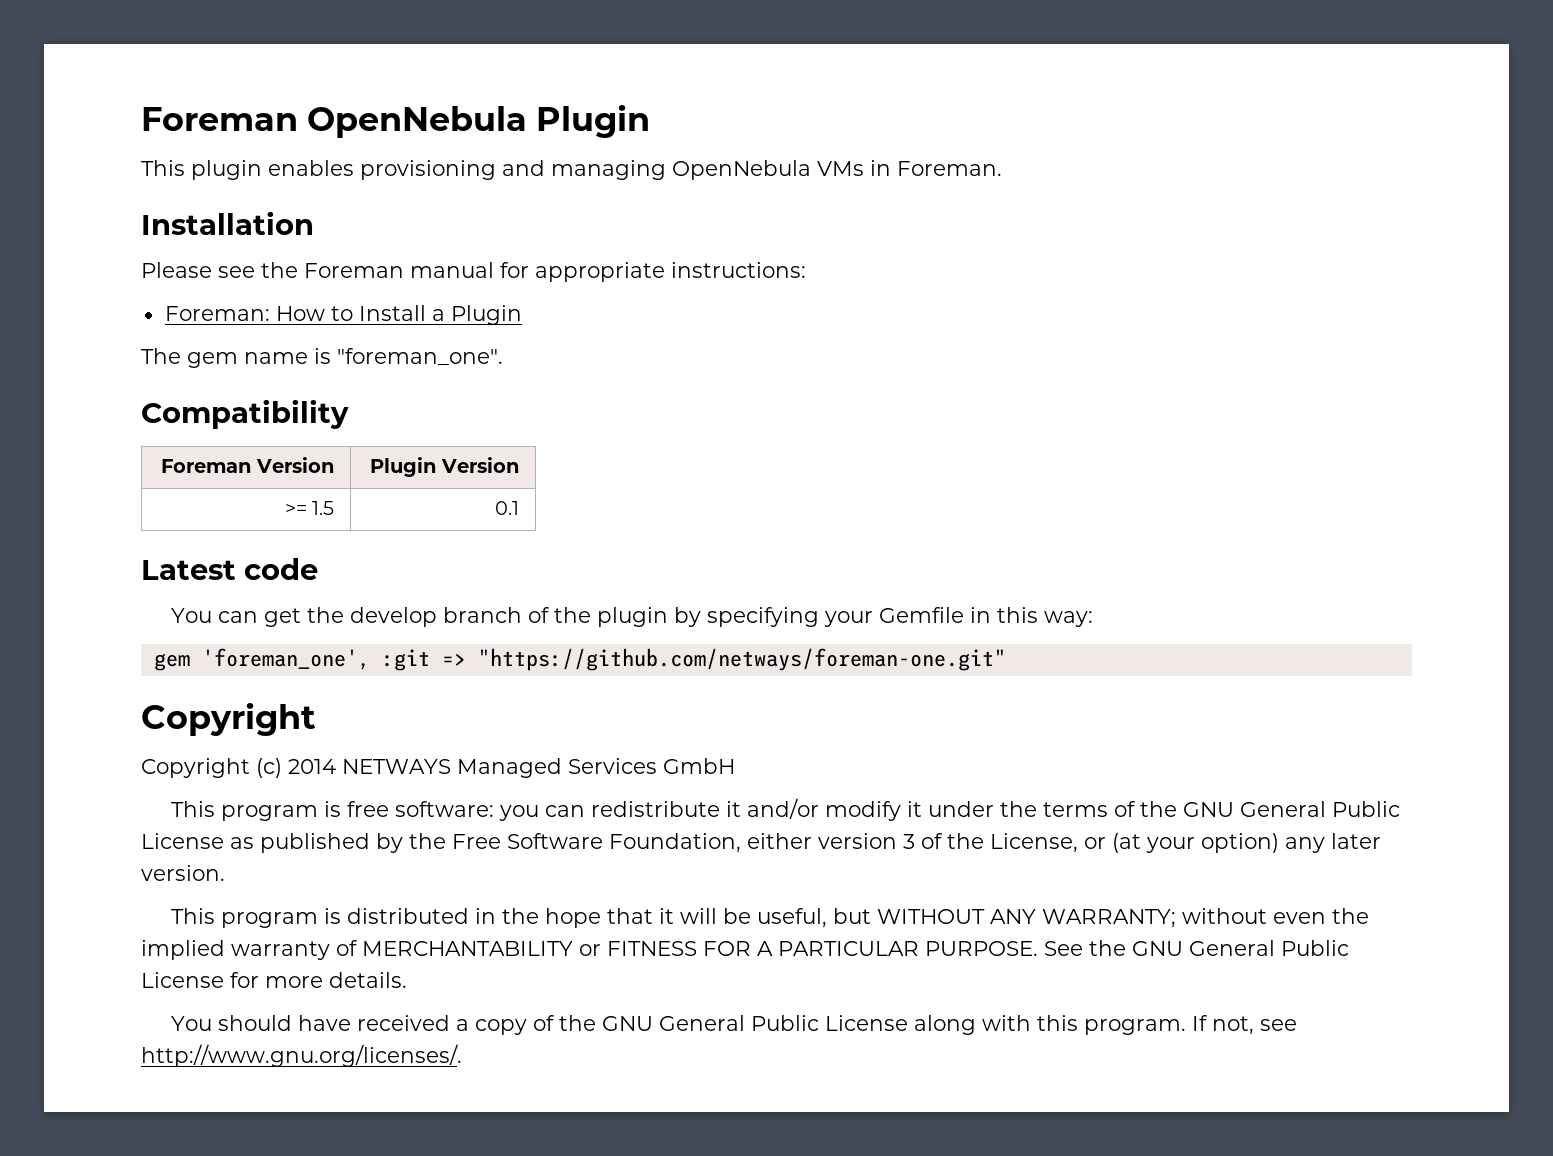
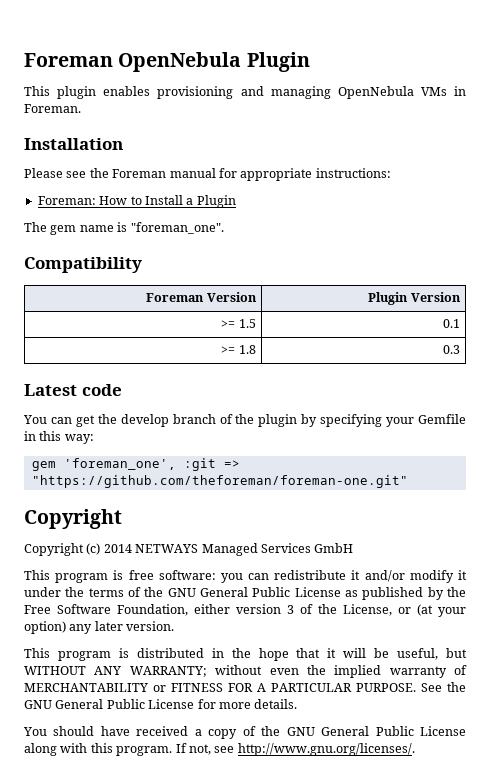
(519, 508) none -> [221,345,256,354] [442,345,460,354] // >= 1.8 | 0.3
[477,648,1006,671] "https://github.com/netways/foreman-one.git" -> [31,475,408,488] "https://github.com/theforeman/foreman-one.git"

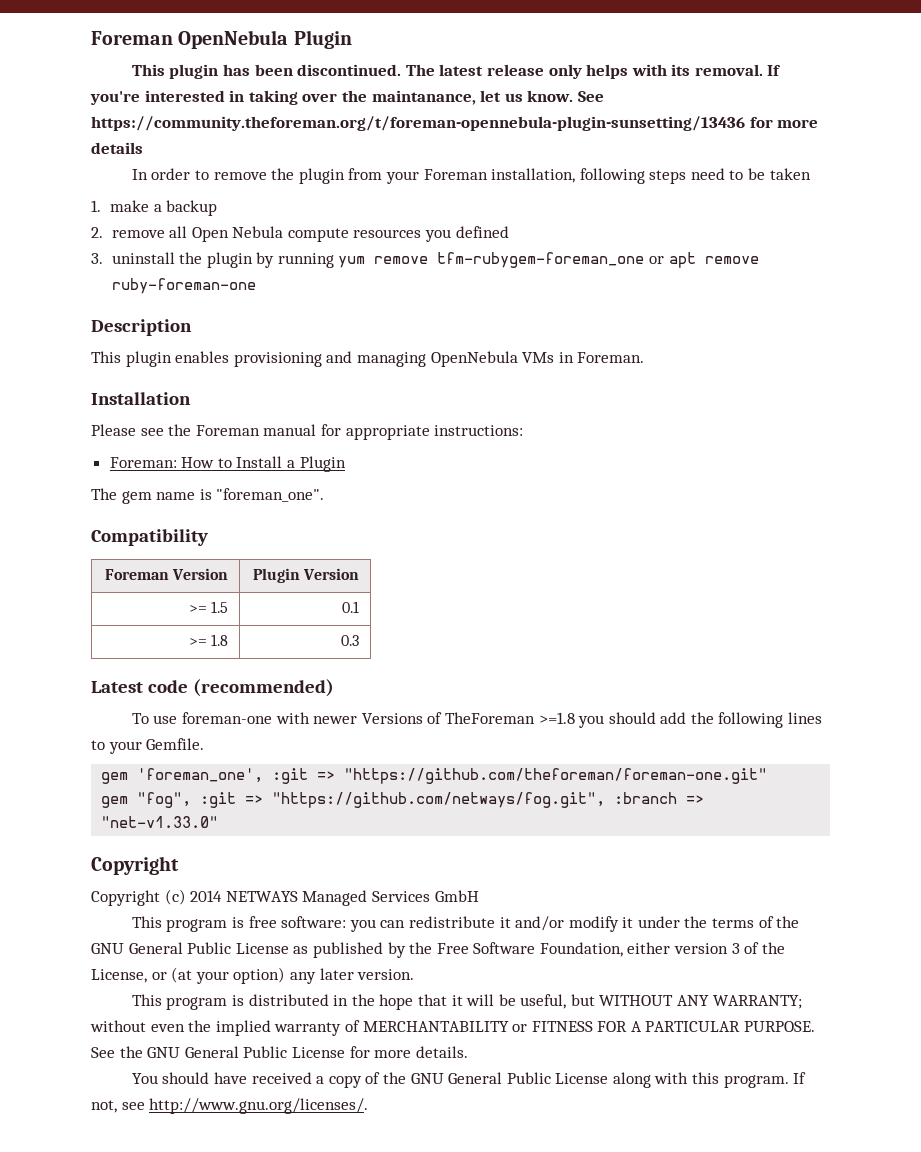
(310, 62) none -> [131,64,782,79] [90,90,604,105] [91,116,819,131] [91,142,143,154] [131,168,811,184] [91,200,218,216] [91,226,509,242] [91,252,759,268] [111,278,256,294] [91,319,192,336] // This plugin has been discontinued. The latest release only helps with its removal. If you're interested in taking over the maintanance, let us know. See https://community.theforeman.org/t/foreman-opennebula-plugin-sunsetting/13436 for more details // In order to remove the plugin from your Foreman installation, following steps need to be taken // 1. make a backup // 2. remove all Open Nebula compute resources you defined // 3. uninstall the plugin by running yum remove tfm-rubygem-foreman_one or apt remove ruby-foreman-one // Description
[23,414,467,427] [24,431,94,444] // You can get the develop branch of the plugin by specifying your Gemfile in this way: -> [192,679,334,697] [131,712,823,728] [91,738,205,754] (recommended) // To use foreman-one with newer Versions of TheForeman >=1.8 you should add the following lines to your Gemfile.
(408, 481) none -> [101,792,705,808] [101,816,219,828] // gem "fog", :git => "https://github.com/netways/fog.git", :branch => "net-v1.33.0"

